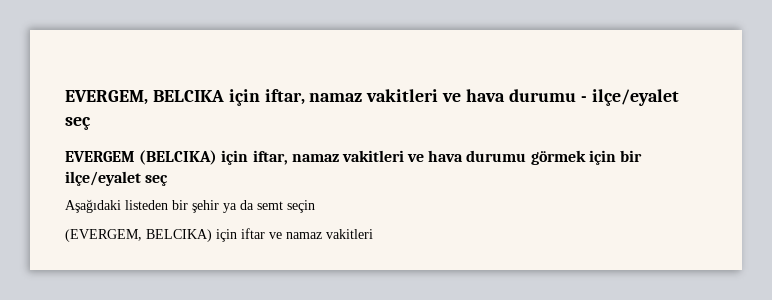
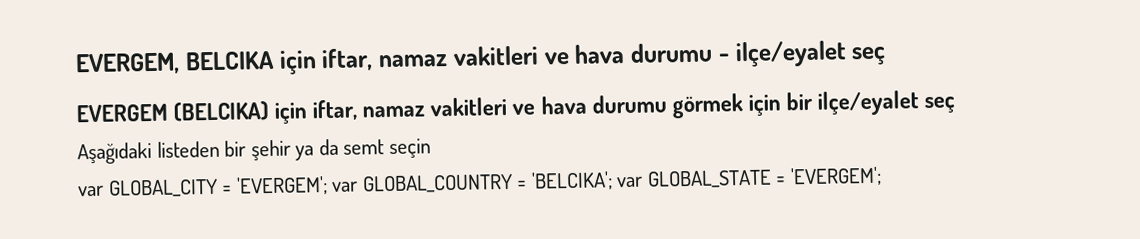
[65,228,373,242] (EVERGEM, BELCIKA) için iftar ve namaz vakitleri -> [78,166,882,198] var GLOBAL_CITY = 'EVERGEM'; var GLOBAL_COUNTRY = 'BELCIKA'; var GLOBAL_STATE = 'EVERGEM';

